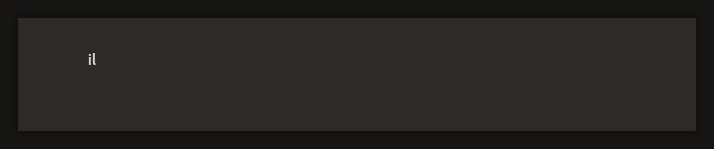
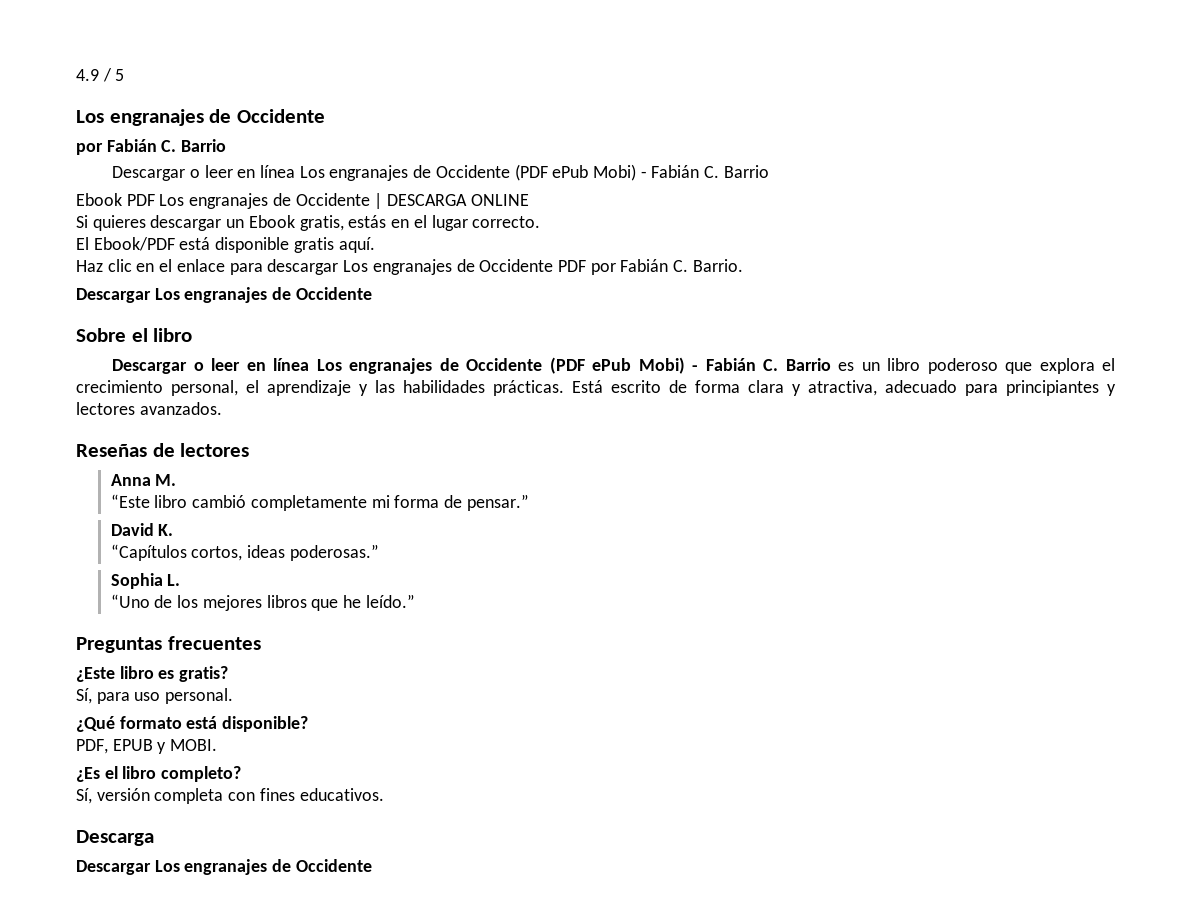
[88,53,96,65] il -> [76,68,125,82] [76,109,325,126] [76,139,227,155] [112,164,769,181] [76,193,529,209] [76,215,541,231] [76,237,375,253] [76,259,743,275] [76,287,372,303] [76,328,193,342] [112,357,1115,374] [76,380,1116,396] [76,402,222,415] [76,443,250,457] [110,474,177,486] [110,494,529,511] [110,523,174,536] [110,544,379,561] [110,573,181,589] [110,594,415,611] [76,636,261,653] [76,666,229,682] [76,688,234,704] [76,716,309,732] [76,739,218,754] [76,766,242,782] [76,788,384,804] [76,830,154,846] [76,859,372,875] 4.9 / 5 // Los engranajes de Occidente // por Fabián C. Barrio // Descargar o leer en línea Los engranajes de Occidente (PDF ePub Mobi) - Fabián C. Barrio // Ebook PDF Los engranajes de Occidente | DESCARGA ONLINE // Si quieres descargar un Ebook gratis, estás en el lugar correcto. // El Ebook/PDF está disponible gratis aquí. // Haz clic en el enlace para descargar Los engranajes de Occidente PDF por Fabián C. Barrio. // Descargar Los engranajes de Occidente // Sobre el libro // Descargar o leer en línea Los engranajes de Occidente (PDF ePub Mobi) - Fabián C. Barrio es un libro poderoso que explora el crecimiento personal, el aprendizaje y las habilidades prácticas. Está escrito de forma clara y atractiva, adecuado para principiantes y lectores avanzados. // Reseñas de lectores // Anna M. // “Este libro cambió completamente mi forma de pensar.” // David K. // “Capítulos cortos, ideas poderosas.” // Sophia L. // “Uno de los mejores libros que he leído.” // Preguntas frecuentes // ¿Este libro es gratis? // Sí, para uso personal. // ¿Qué formato está disponible? // PDF, EPUB y MOBI. // ¿Es el libro completo? // Sí, versión completa con fines educativos. // Descarga // Descargar Los engranajes de Occidente

